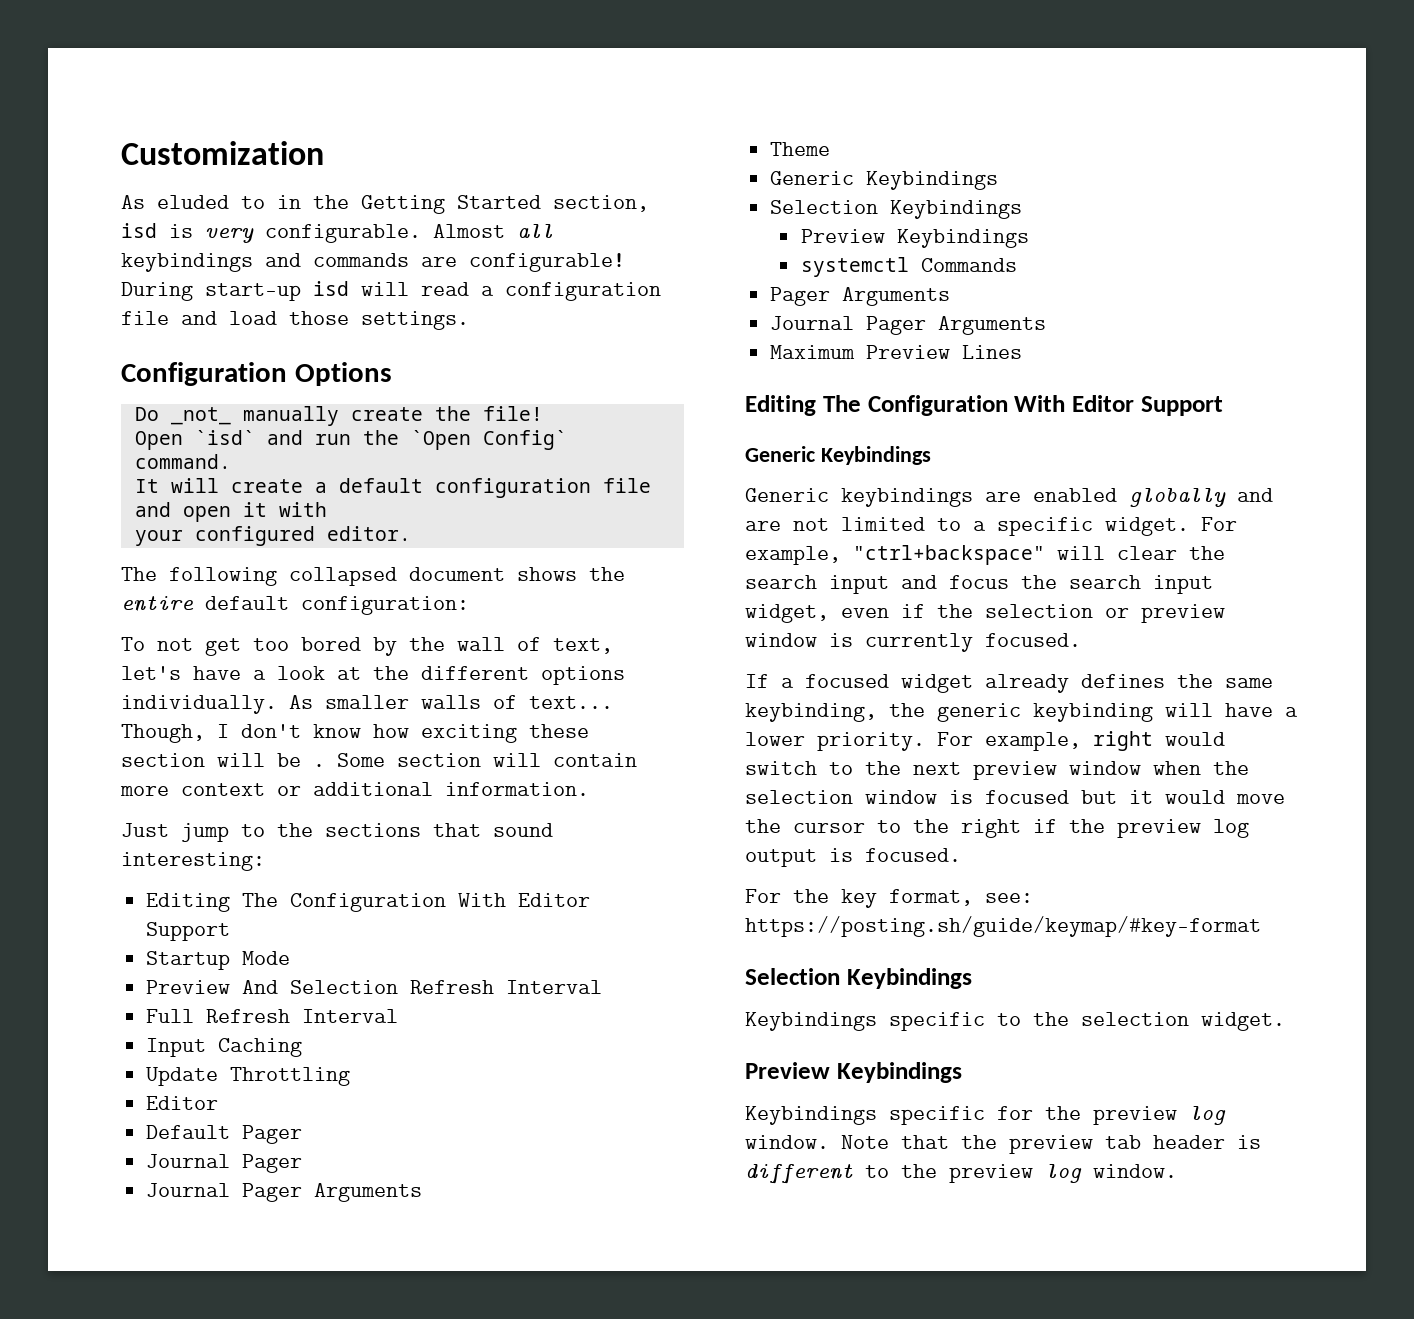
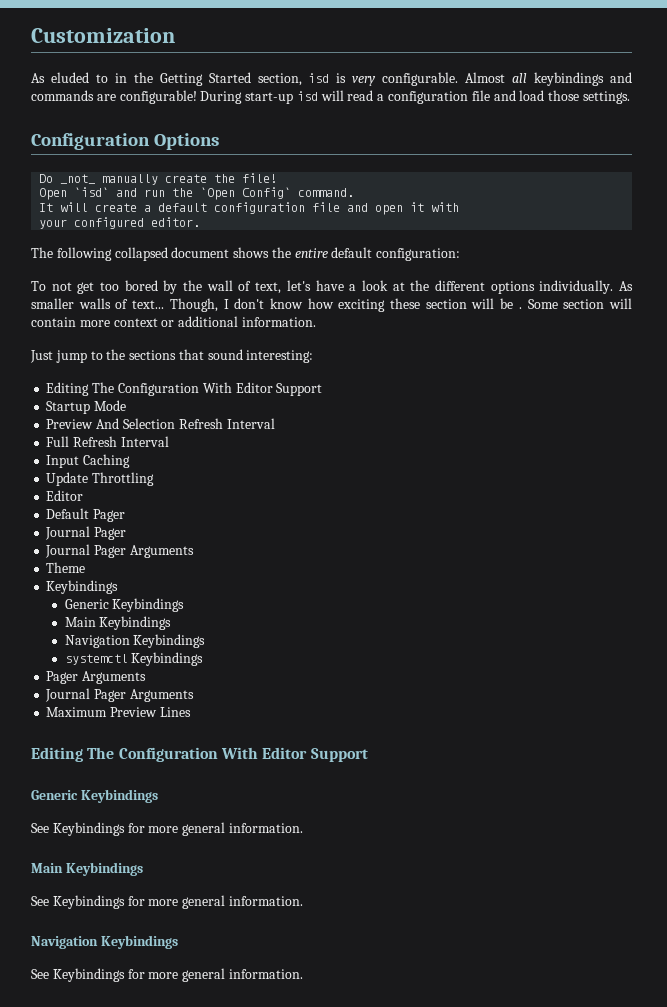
[770,171,999,190] [770,200,1023,219] [800,229,885,243] // Generic Keybindings // Selection Keybindings // Preview -> [46,580,119,594] [64,598,185,612] [64,616,172,630] [64,635,130,648] // Keybindings // Generic Keybindings // Main Keybindings // Navigation
[920,258,1017,272] Commands -> [131,652,204,666] Keybindings
[745,488,1273,507] [745,517,1237,536] [745,545,1225,565] [745,575,1213,594] [745,604,1225,623] [745,633,1081,652] [745,674,1273,693] [745,703,1298,722] [745,731,1225,751] [745,761,1249,780] [745,790,1285,804] [745,819,1249,838] [745,848,961,867] [745,889,1033,908] [745,916,1261,937] [745,968,972,989] [745,1012,1285,1031] [745,1062,962,1083] [745,1106,1226,1125] [745,1135,1261,1154] [745,1164,1177,1184] Generic keybindings are enabled globally and are not limited to a specific widget. For example, "ctrl+backspace" will clear the search input and focus the search input widget, even if the selection or preview window is currently focused. // If a focused widget already defines the same keybinding, the generic keybinding will have a lower priority. For example, right would switch to the next preview window when the selection window is focused but it would move the cursor to the right if the preview log output is focused. // For the key format, see: https://posting.sh/guide/keymap/#key-format // Selection Keybindings // Keybindings specific to the selection widget. // Preview Keybindings // Keybindings specific for the preview log window. Note that the preview tab header is different to the preview log window. -> [31,822,303,836] [31,862,143,876] [31,895,303,909] [31,935,178,949] [31,968,303,982] See Keybindings for more general information. // Main Keybindings // See Keybindings for more general information. // Navigation Keybindings // See Keybindings for more general information.

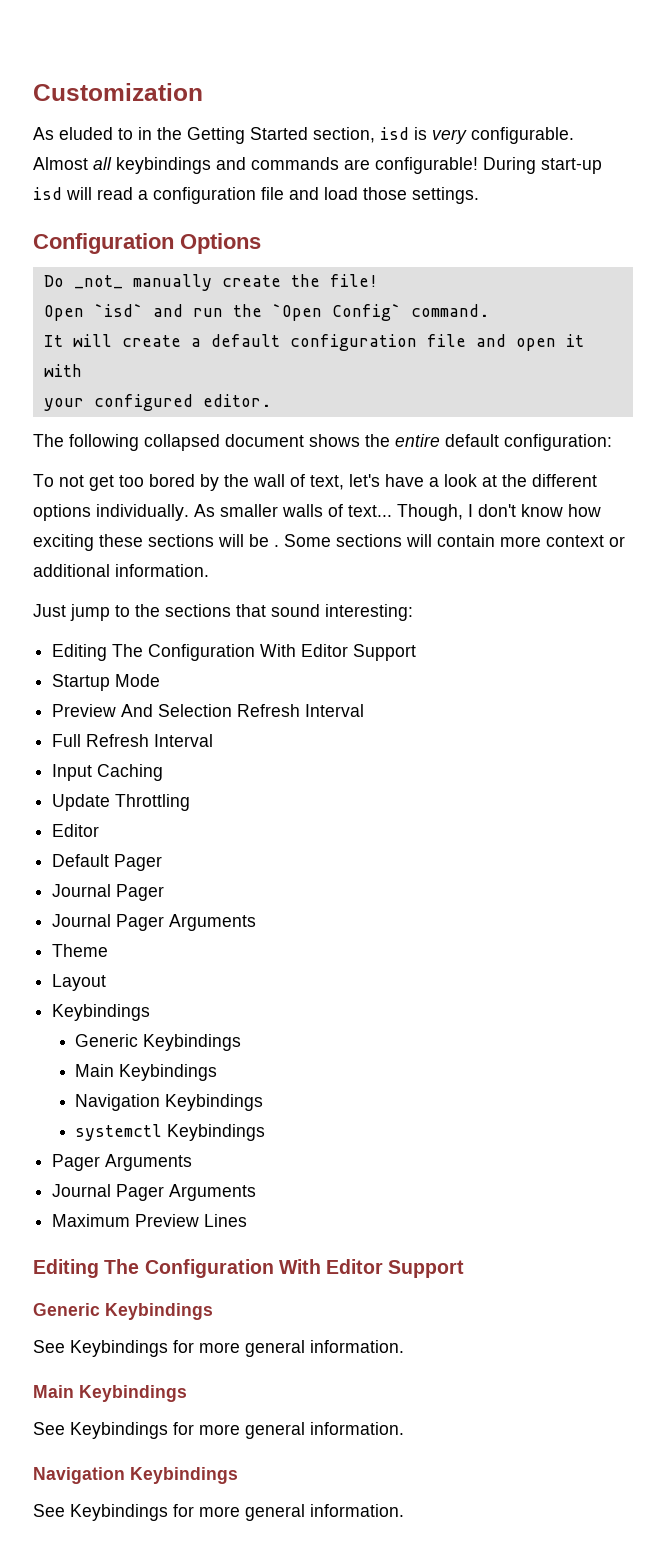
[425,299,467,309] section -> [148,534,214,547] sections
[563,299,605,309] section -> [336,534,402,547] sections
(86, 567) none -> [52,974,107,991] // Layout

